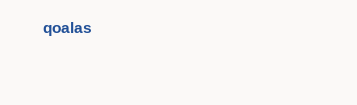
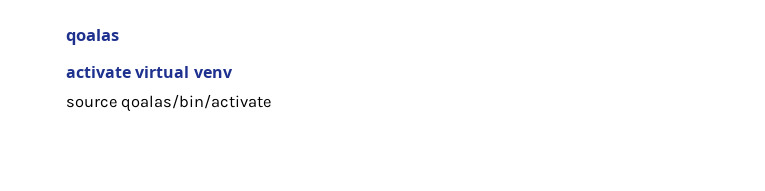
(92, 29) none -> [66,66,233,78] [66,94,272,112] // activate virtual venv // source qoalas/bin/activate

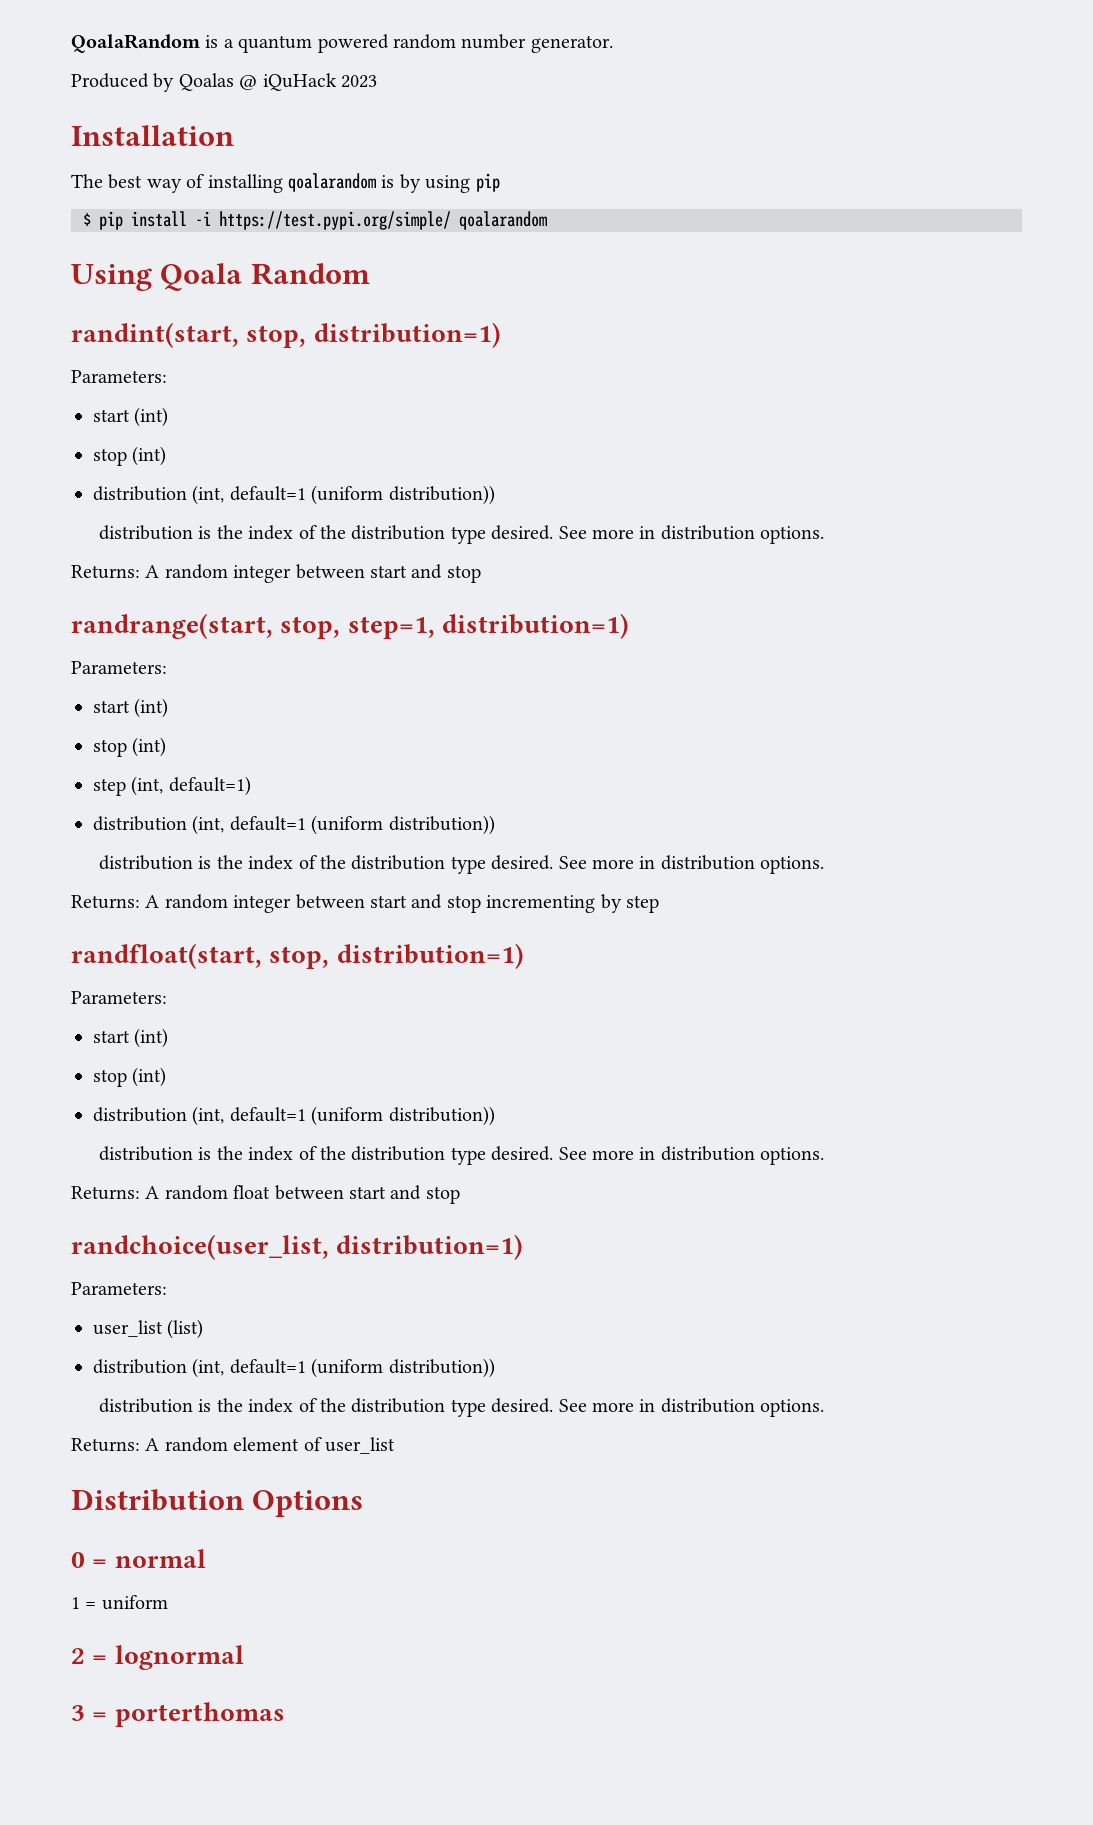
[66,29,119,45] [66,66,233,78] [66,94,272,112] qoalas // activate virtual venv // source qoalas/bin/activate -> [71,34,613,53] [71,73,377,92] [71,125,234,146] [71,173,500,193] [83,211,547,230] [71,263,370,291] [71,322,501,348] [71,370,167,383] [93,407,169,427] [93,446,167,466] [93,485,495,505] [98,525,825,544] [71,564,481,583] [71,613,629,639] [71,661,167,674] [93,698,169,718] [93,737,167,757] [93,776,251,796] [93,815,495,835] [98,855,825,874] [71,894,659,913] [71,943,524,969] [71,991,167,1004] [93,1028,169,1048] [93,1067,167,1087] [93,1106,495,1126] [98,1146,825,1165] [71,1185,460,1204] [71,1234,524,1260] [71,1282,167,1295] [93,1319,204,1339] [93,1358,495,1378] [98,1398,825,1417] [71,1437,395,1454] [71,1489,364,1517] [71,1549,206,1568] [71,1595,168,1610] [71,1645,244,1670] [71,1702,285,1727] QoalaRandom is a quantum powered random number generator. // Produced by Qoalas @ iQuHack 2023 // Installation // The best way of installing qoalarandom is by using pip // $ pip install -i https://test.pypi.org/simple/ qoalarandom // Using Qoala Random // randint(start, stop, distribution=1) // Parameters: // start (int) // stop (int) // distribution (int, default=1 (uniform distribution)) // distribution is the index of the distribution type desired. See more in distribution options. // Returns: A random integer between start and stop // randrange(start, stop, step=1, distribution=1) // Parameters: // start (int) // stop (int) // step (int, default=1) // distribution (int, default=1 (uniform distribution)) // distribution is the index of the distribution type desired. See more in distribution options. // Returns: A random integer between start and stop incrementing by step // randfloat(start, stop, distribution=1) // Parameters: // start (int) // stop (int) // distribution (int, default=1 (uniform distribution)) // distribution is the index of the distribution type desired. See more in distribution options. // Returns: A random float between start and stop // randchoice(user_list, distribution=1) // Parameters: // user_list (list) // distribution (int, default=1 (uniform distribution)) // distribution is the index of the distribution type desired. See more in distribution options. // Returns: A random element of user_list // Distribution Options // 0 = normal // 1 = uniform // 2 = lognormal // 3 = porterthomas

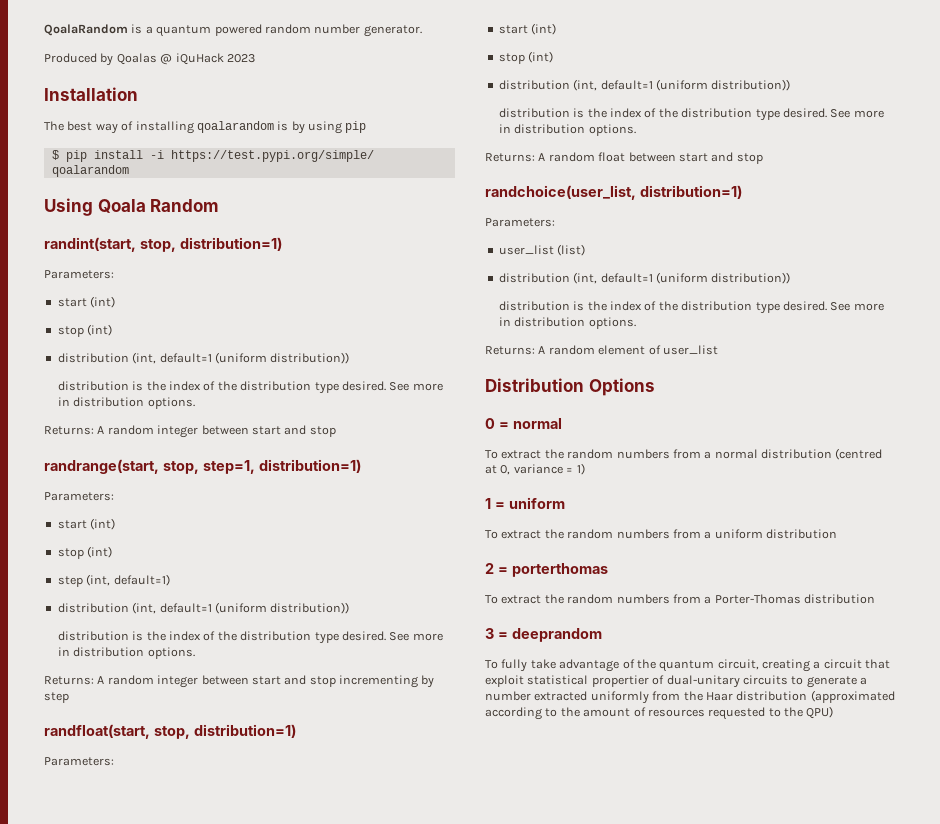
[71,1595,168,1610] [71,1645,244,1670] [71,1702,285,1727] 1 = uniform // 2 = lognormal // 3 = porterthomas -> [485,448,883,460] [485,463,585,475] [485,497,565,509] [485,529,837,539] [485,563,608,577] [485,594,875,604] [485,628,602,642] [485,659,891,672] [485,675,867,688] [485,690,895,704] [485,706,834,720] To extract the random numbers from a normal distribution (centred at 0, variance = 1) // 1 = uniform // To extract the random numbers from a uniform distribution // 2 = porterthomas // To extract the random numbers from a Porter-Thomas distribution // 3 = deeprandom // To fully take advantage of the quantum circuit, creating a circuit that exploit statistical propertier of dual-unitary circuits to generate a number extracted uniformly from the Haar distribution (approximated according to the amount of resources requested to the QPU)

